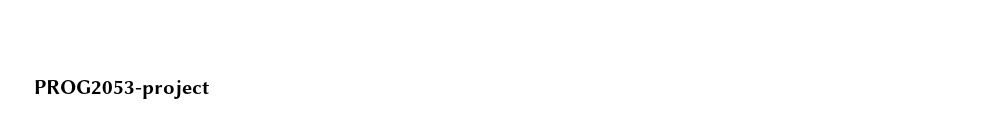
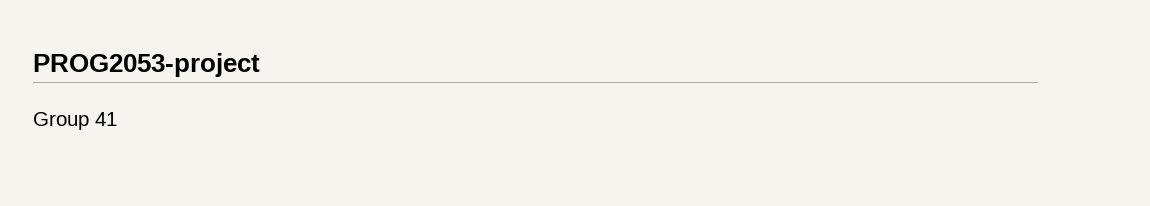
(209, 89) none -> [33,112,117,130] // Group 41

